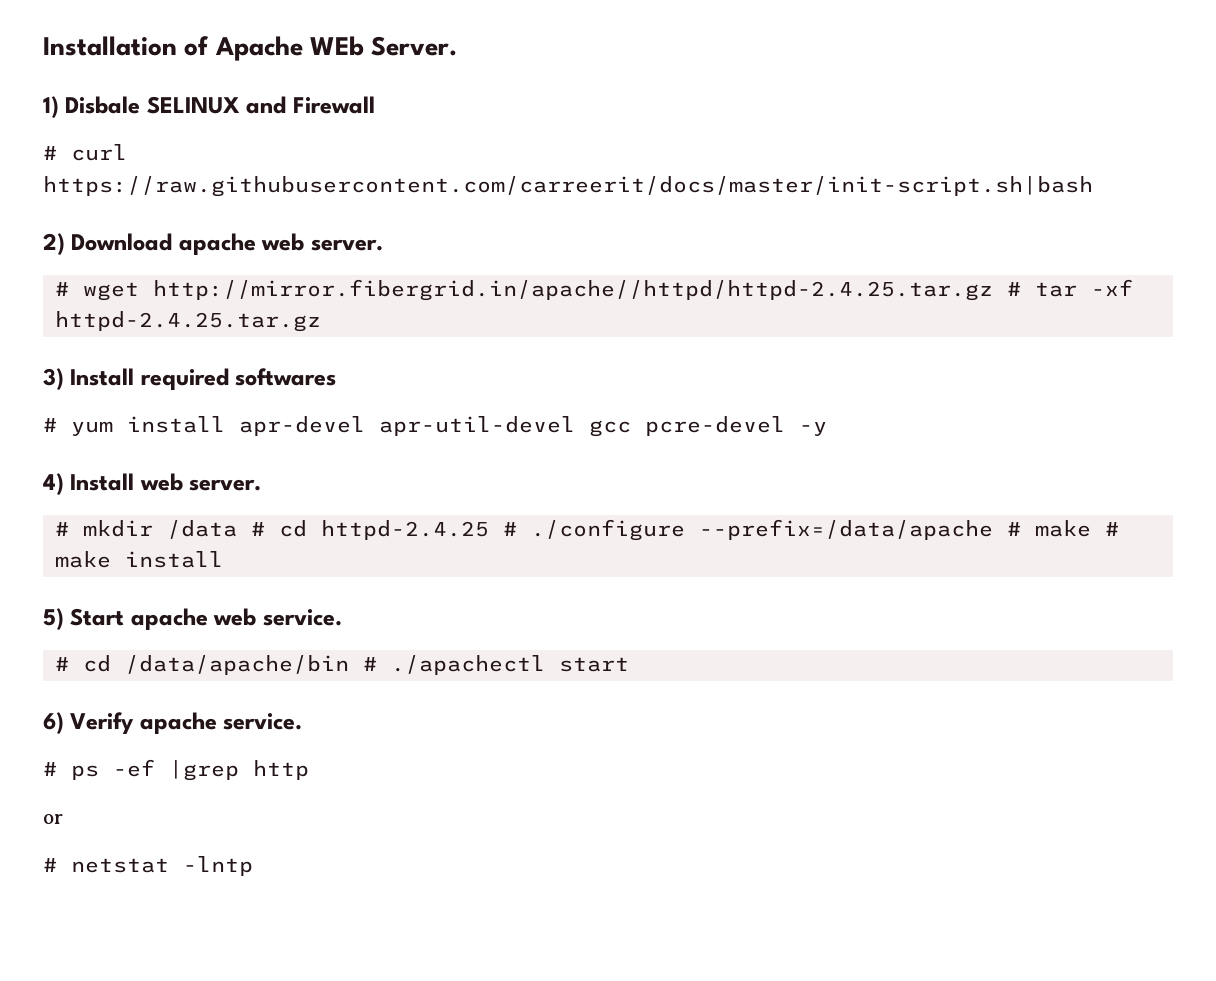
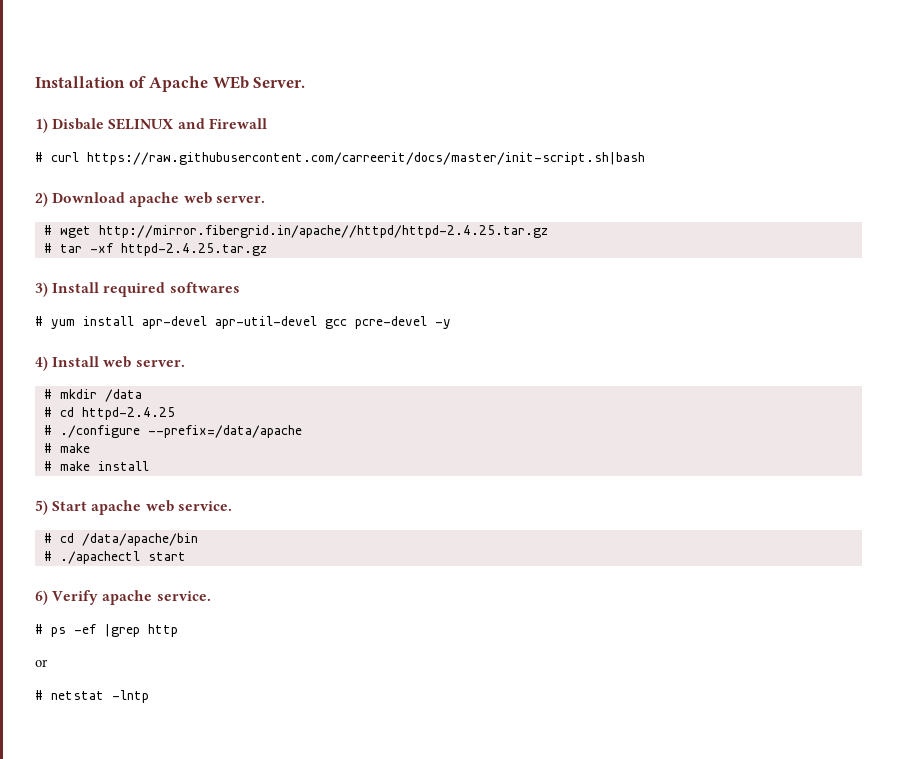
(994, 290) none -> (548, 231) //
(238, 529) none -> (142, 395) //
(490, 530) none -> (175, 413) //
[1007,520,1092,537] # make -> [43,443,90,453] // # make //
(350, 665) none -> (198, 539) //

